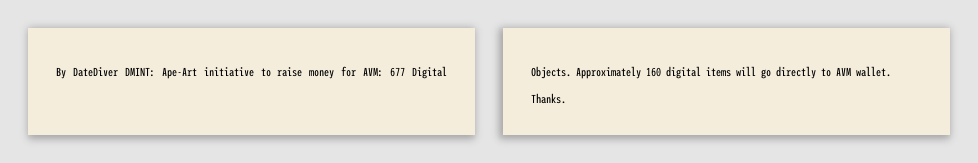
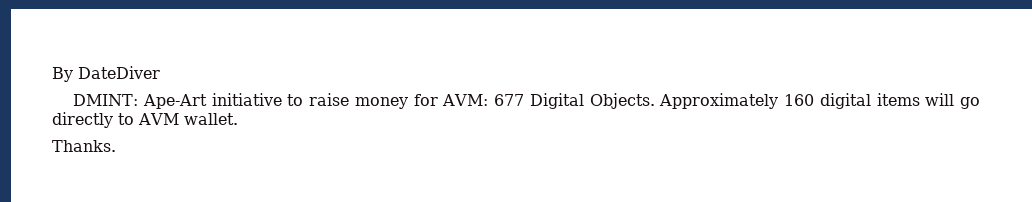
(118, 72) none -> (160, 72) //

